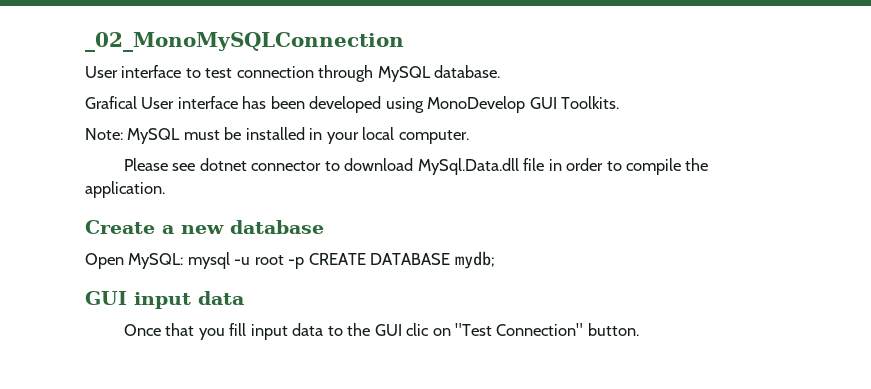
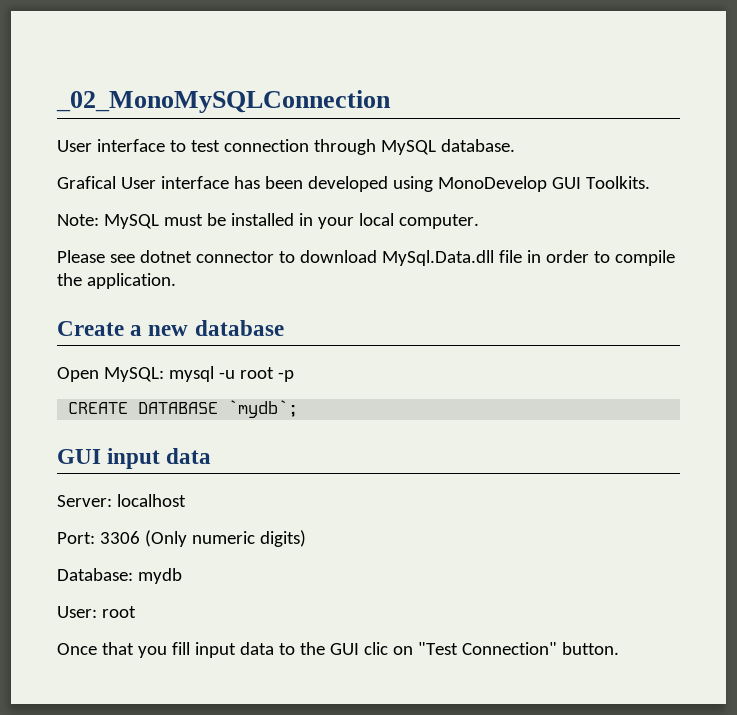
(305, 263) none -> (294, 376) //
[454,251,495,269] mydb; -> [228,400,299,418] `mydb`;
(244, 298) none -> [57,494,186,507] [57,530,306,547] [57,568,182,584] [57,606,136,618] // Server: localhost // Port: 3306 (Only numeric digits) // Database: mydb // User: root

